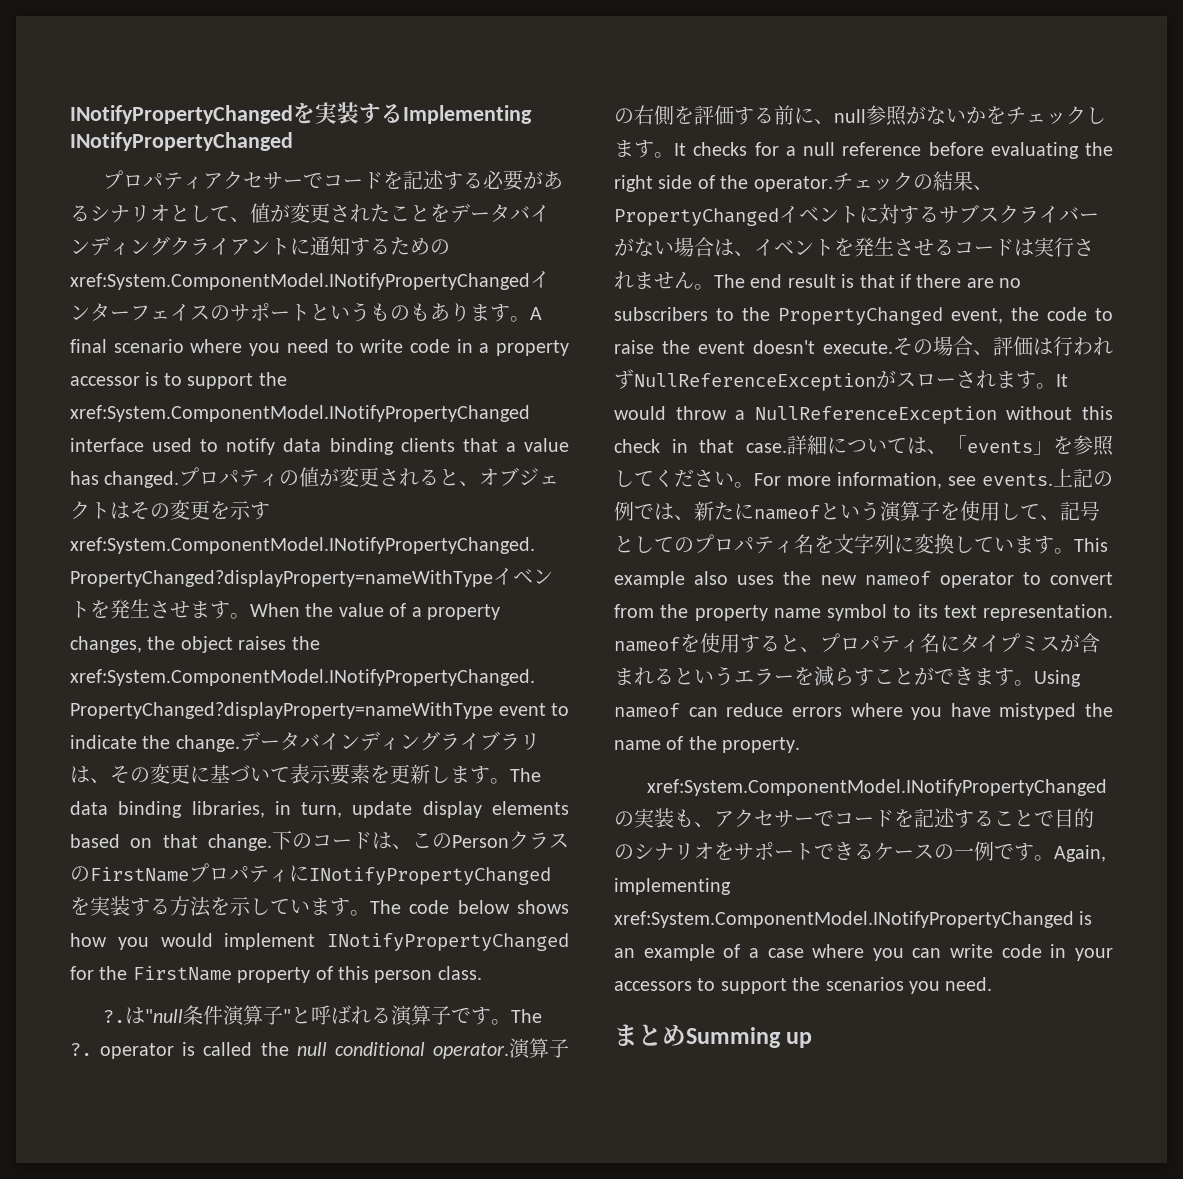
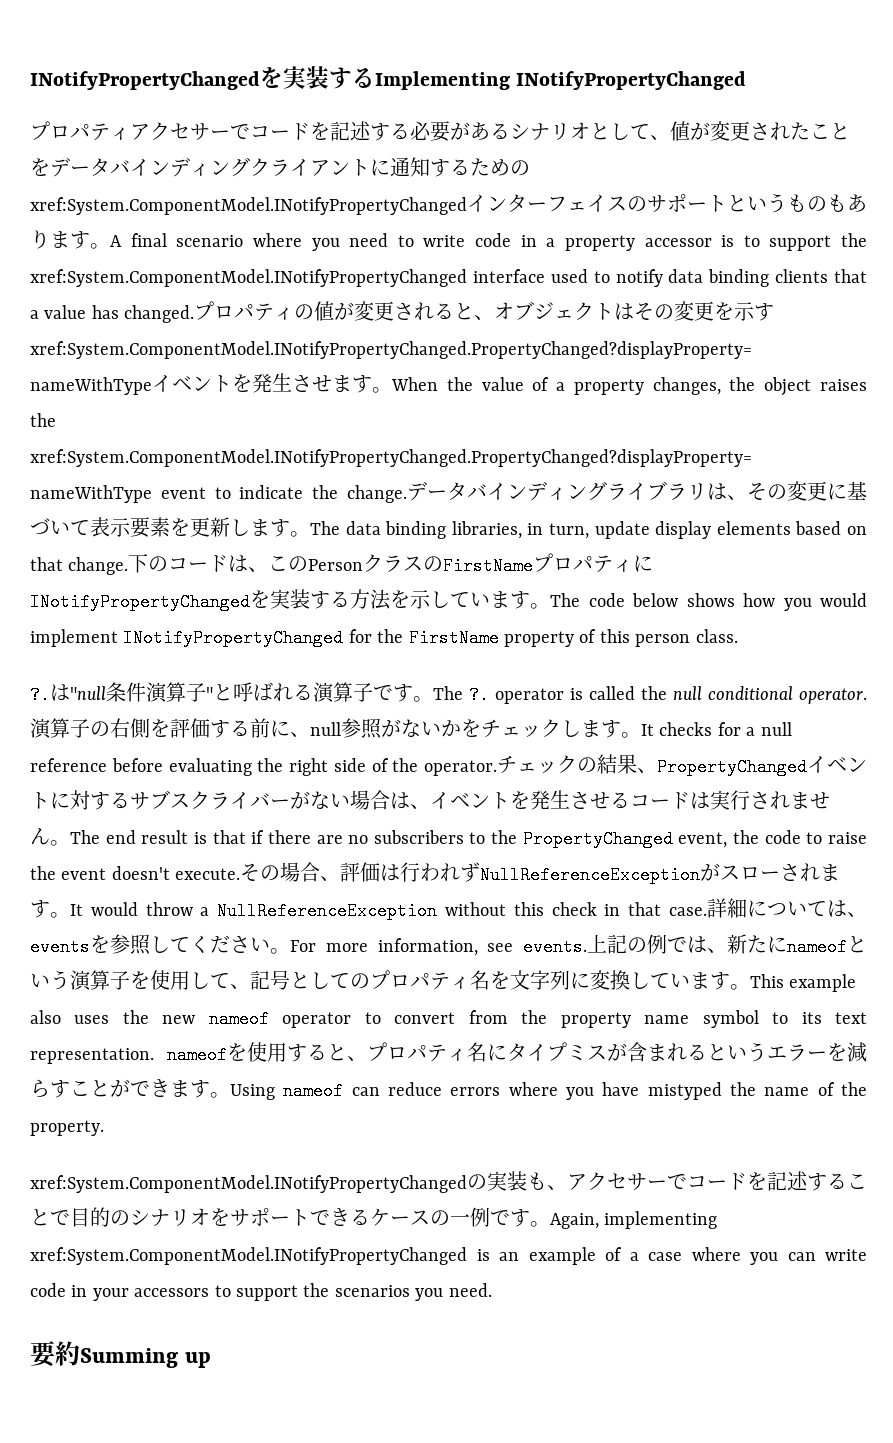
[947,435,1053,455] 「events」 -> [30,938,90,956] events
[614,1024,686,1046] まとめ -> [30,1341,80,1367] 要約

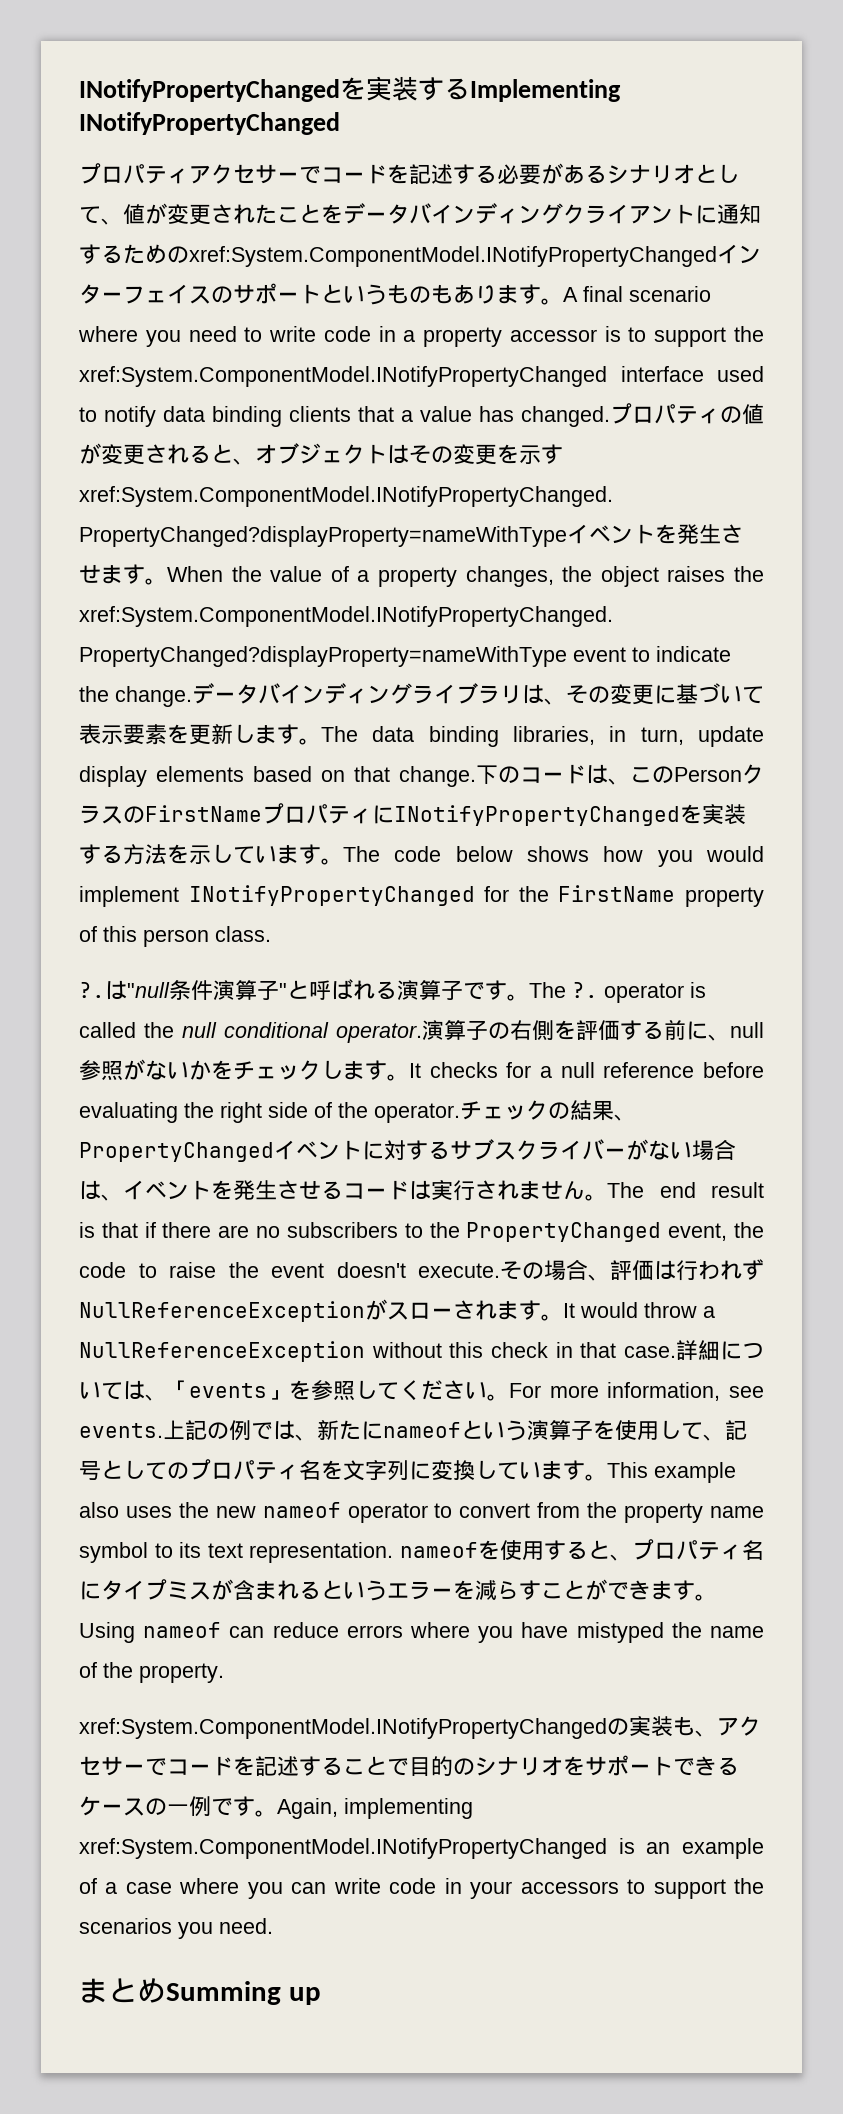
[30,938,90,956] events -> [167,1380,289,1400] 「events」
[30,1341,80,1367] 要約 -> [79,1978,166,2003] まとめ

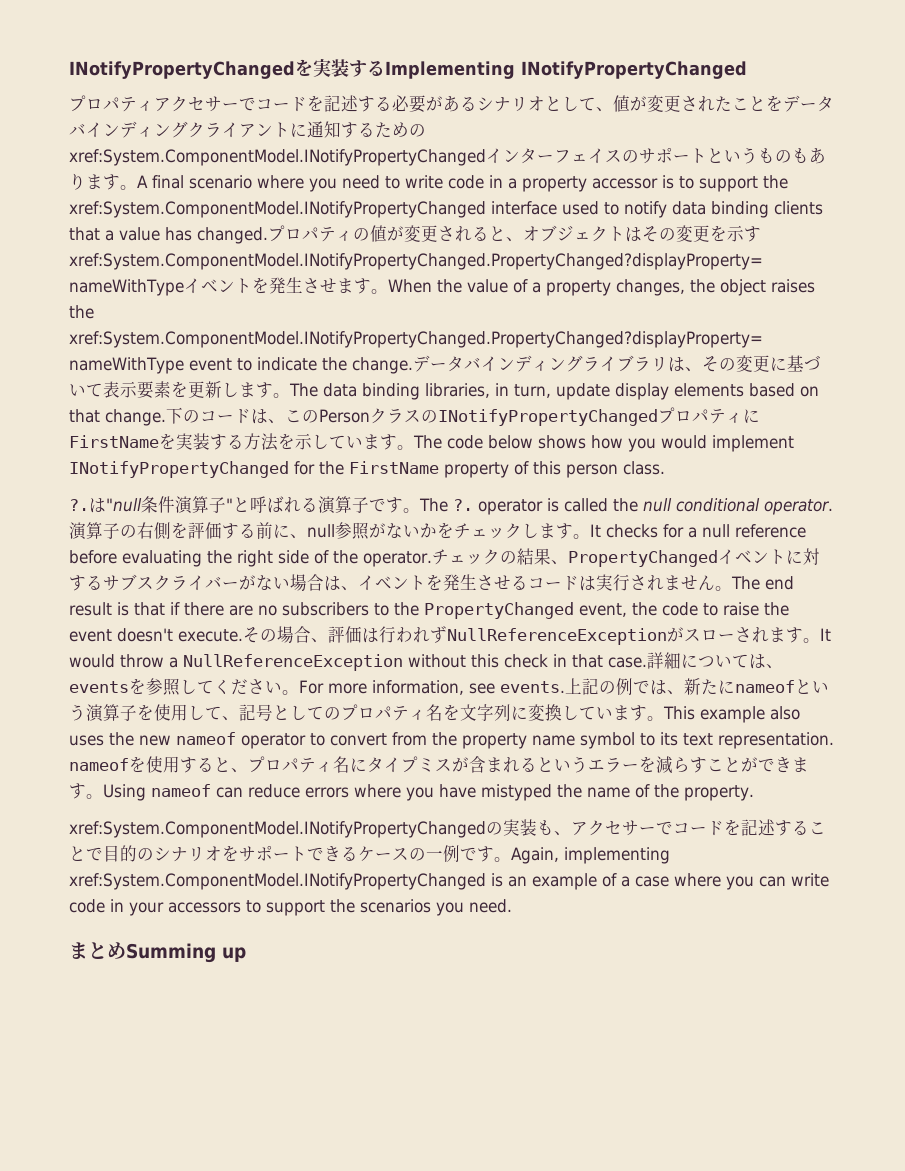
[145,805,262,822] FirstName -> [438,409,658,426] INotifyPropertyChanged
[394,805,680,826] INotifyPropertyChanged -> [69,435,159,448] FirstName
[167,1380,289,1400] 「events」 -> [69,681,129,693] events

